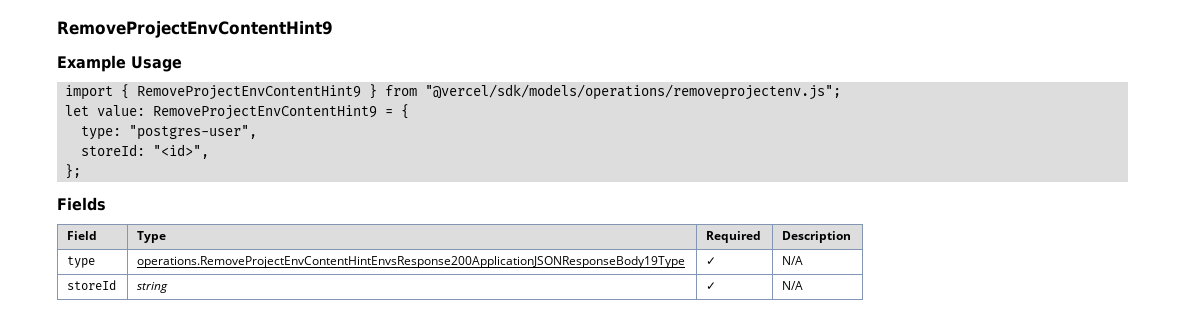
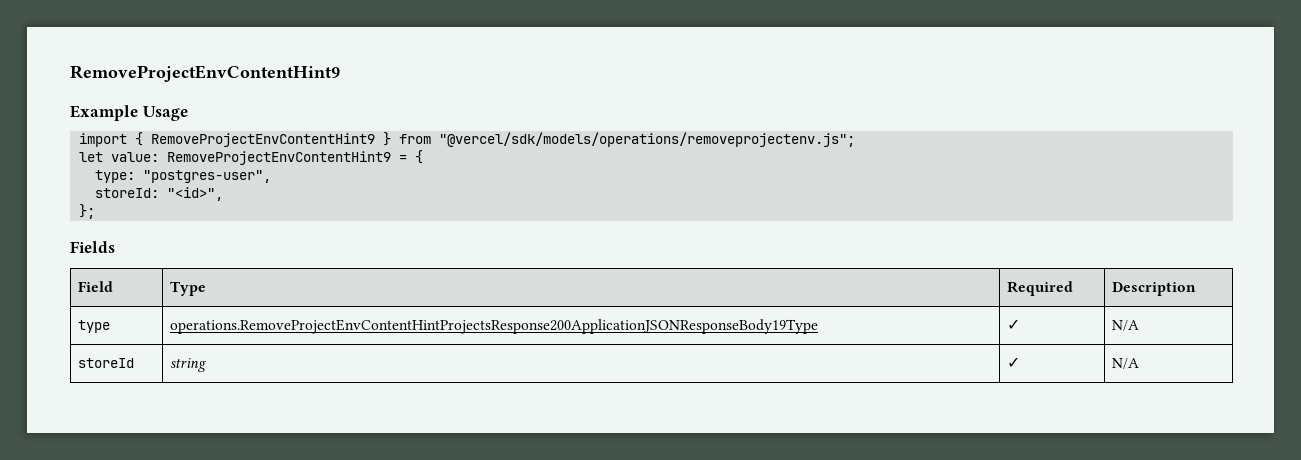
[137,256,686,268] operations.RemoveProjectEnvContentHintEnvsResponse200ApplicationJSONResponseBody19Type -> [170,319,819,334] operations.RemoveProjectEnvContentHintProjectsResponse200ApplicationJSONResponseBody19Type

